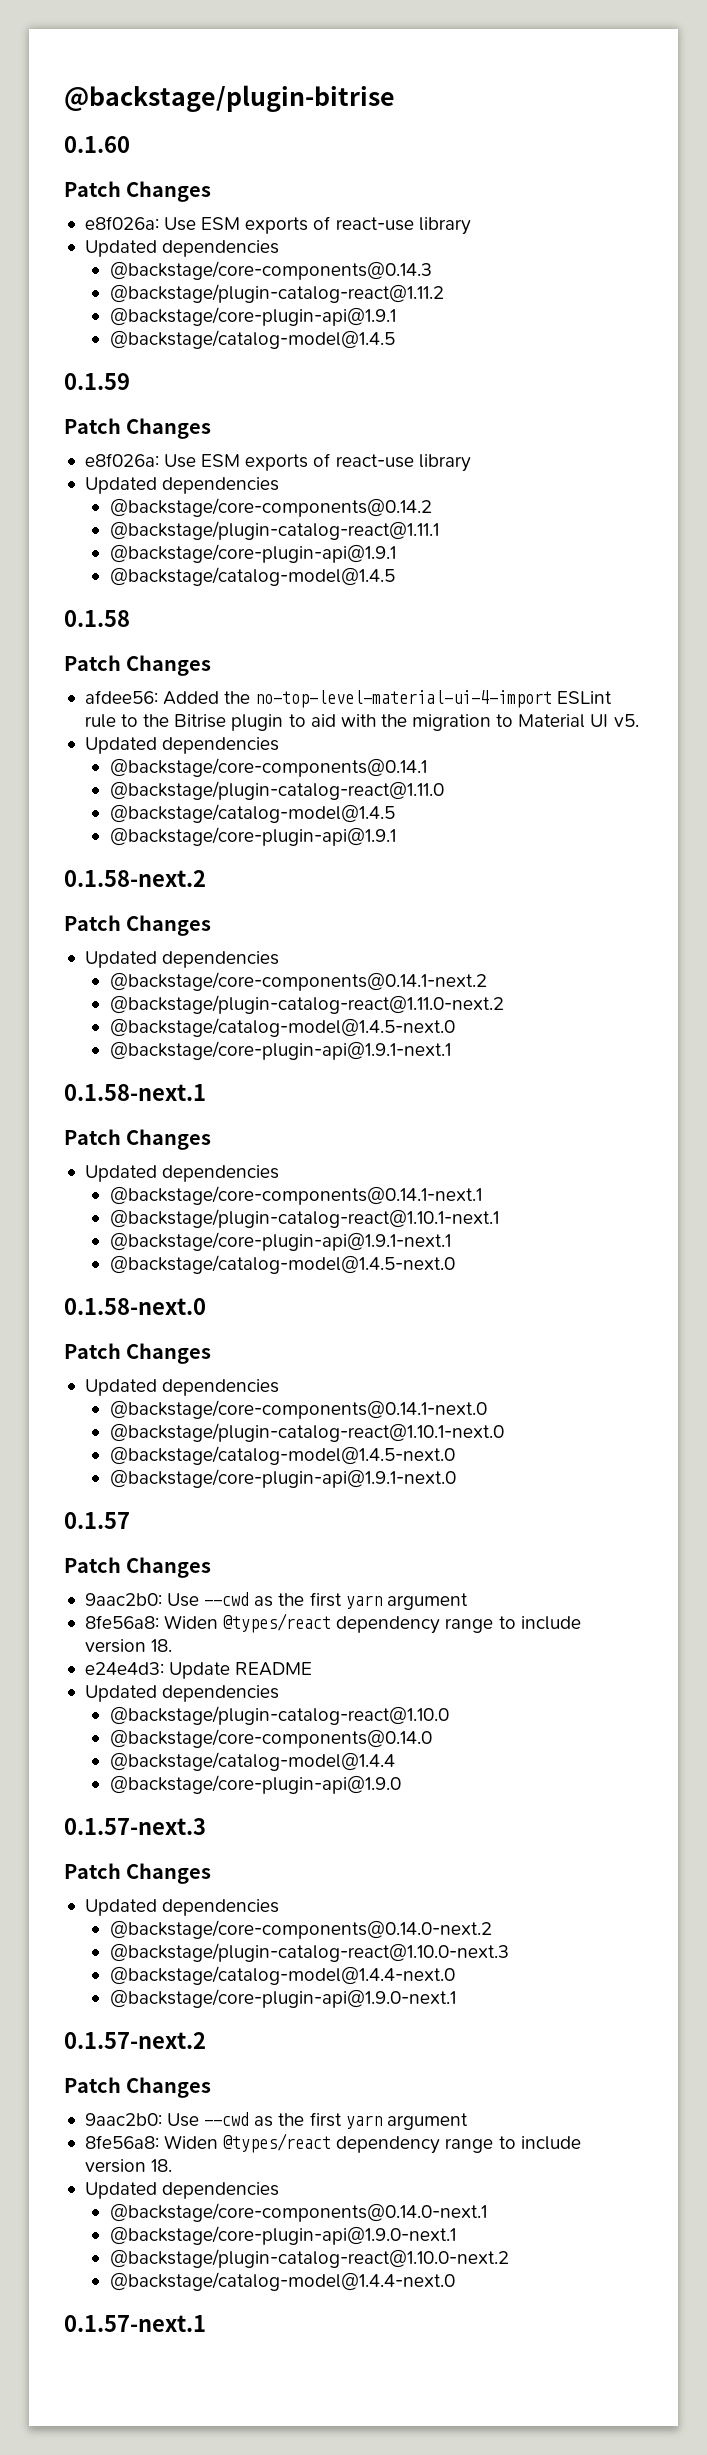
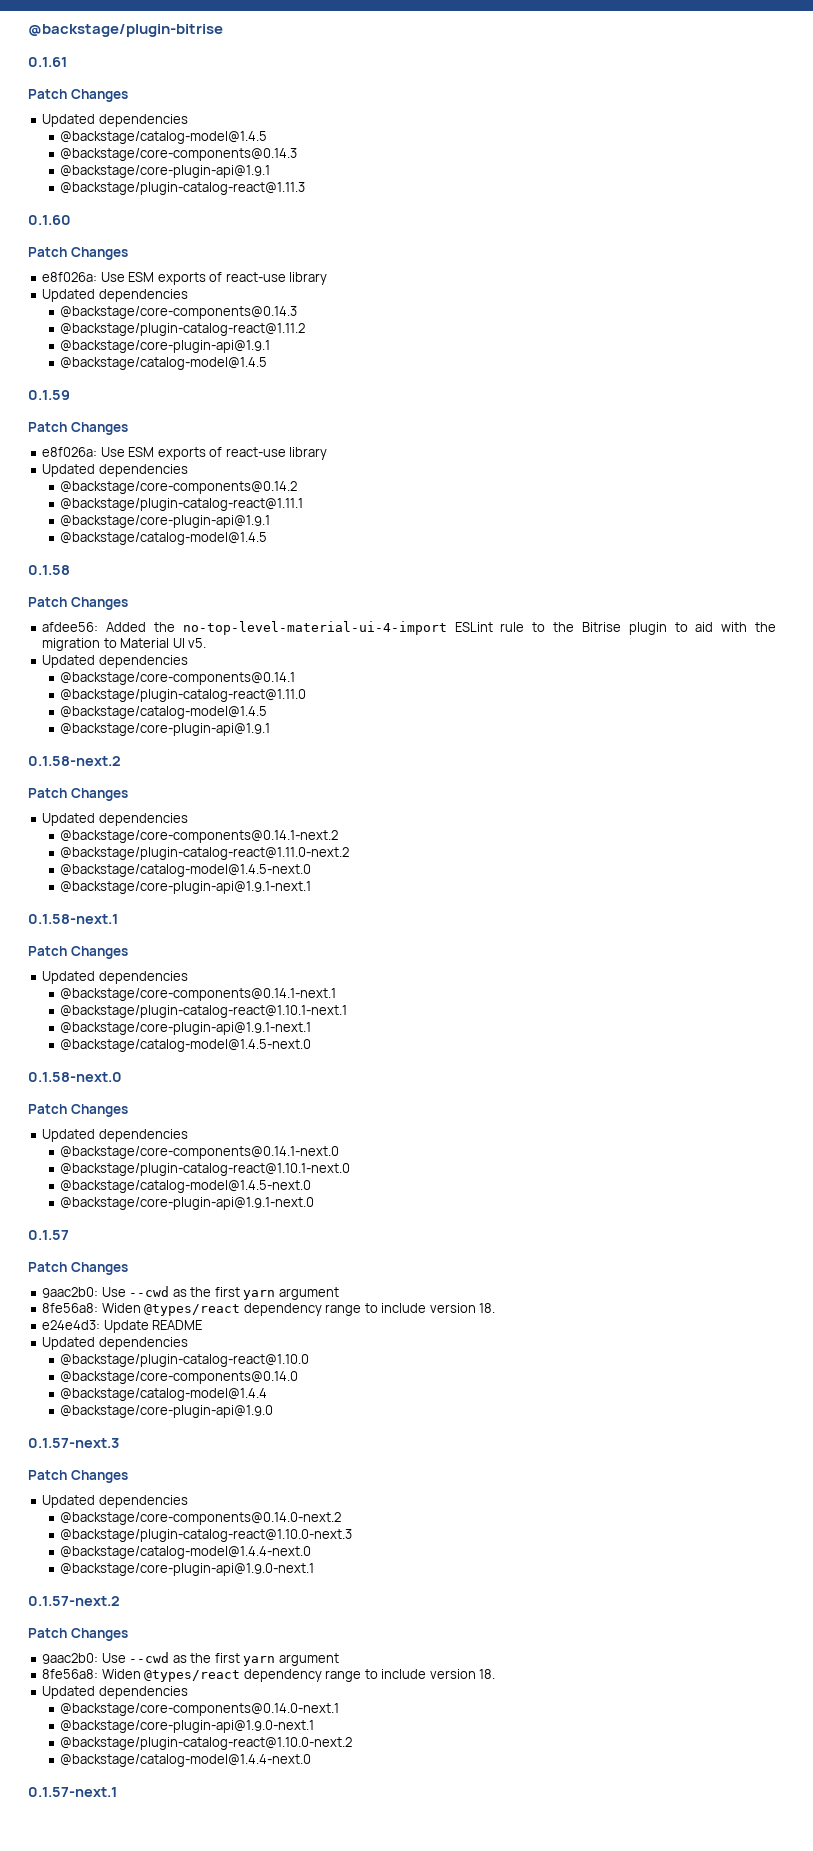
(395, 98) none -> [28,57,67,67] [28,89,128,102] [42,114,188,127] [60,131,268,144] [60,148,298,161] [60,165,271,178] [60,182,306,195] // 0.1.61 // Patch Changes // Updated dependencies // @backstage/catalog-model@1.4.5 // @backstage/core-components@0.14.3 // @backstage/core-plugin-api@1.9.1 // @backstage/plugin-catalog-react@1.11.3

